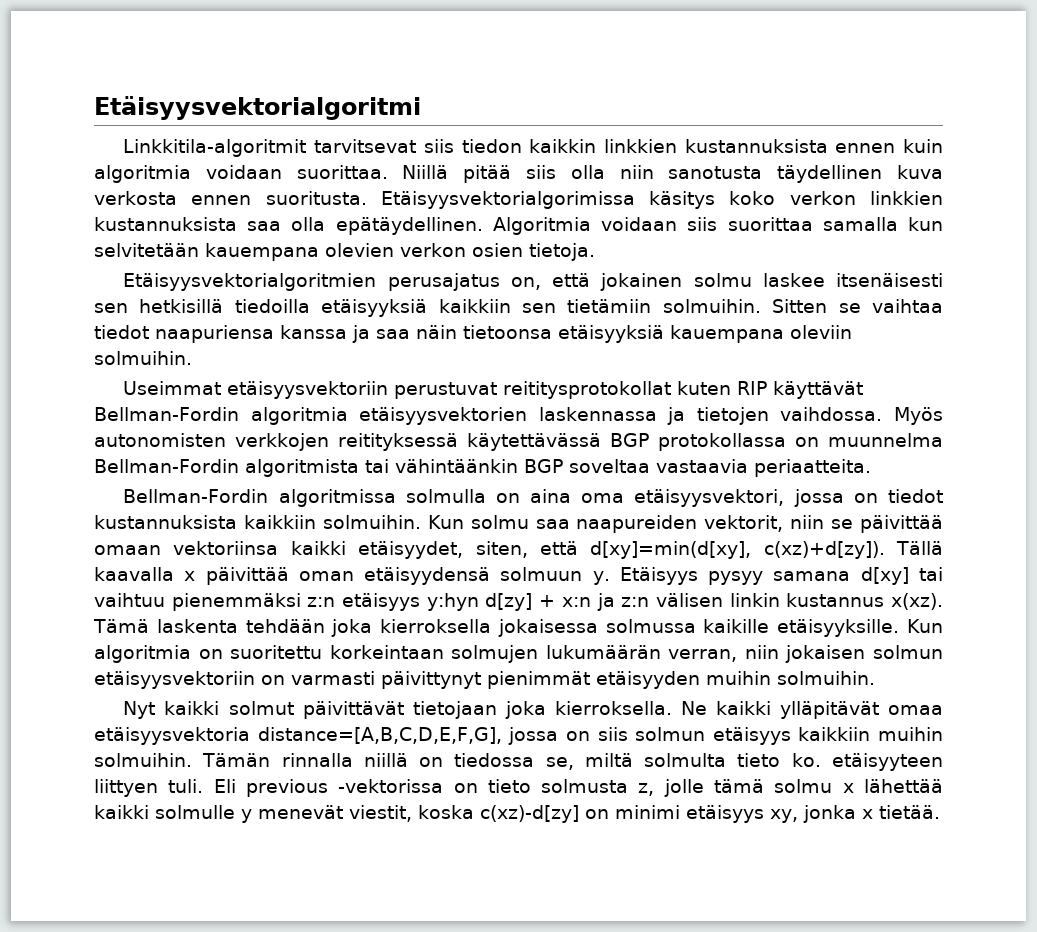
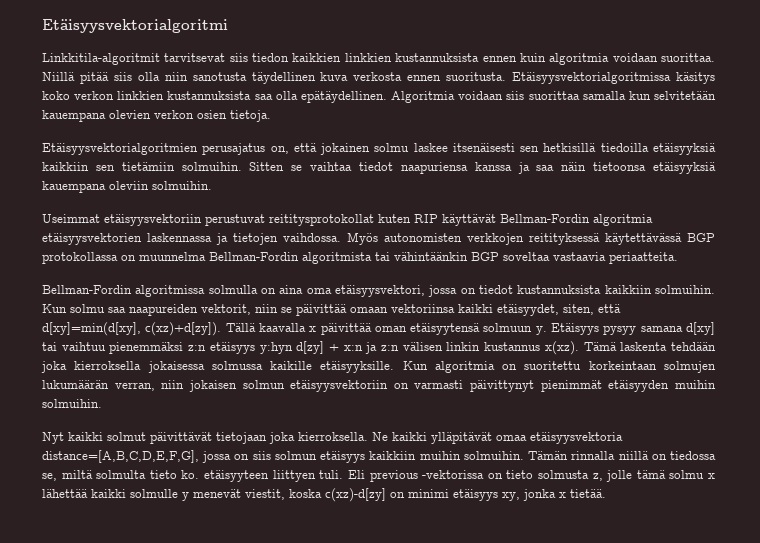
[529,139,597,153] kaikkin -> [292,53,342,62] kaikkien
[380,191,635,209] Etäisyysvektorialgorimissa -> [512,72,672,84] Etäisyysvektorialgoritmissa
[364,567,491,585] etäisyydensä -> [410,323,481,335] etäisyytensä

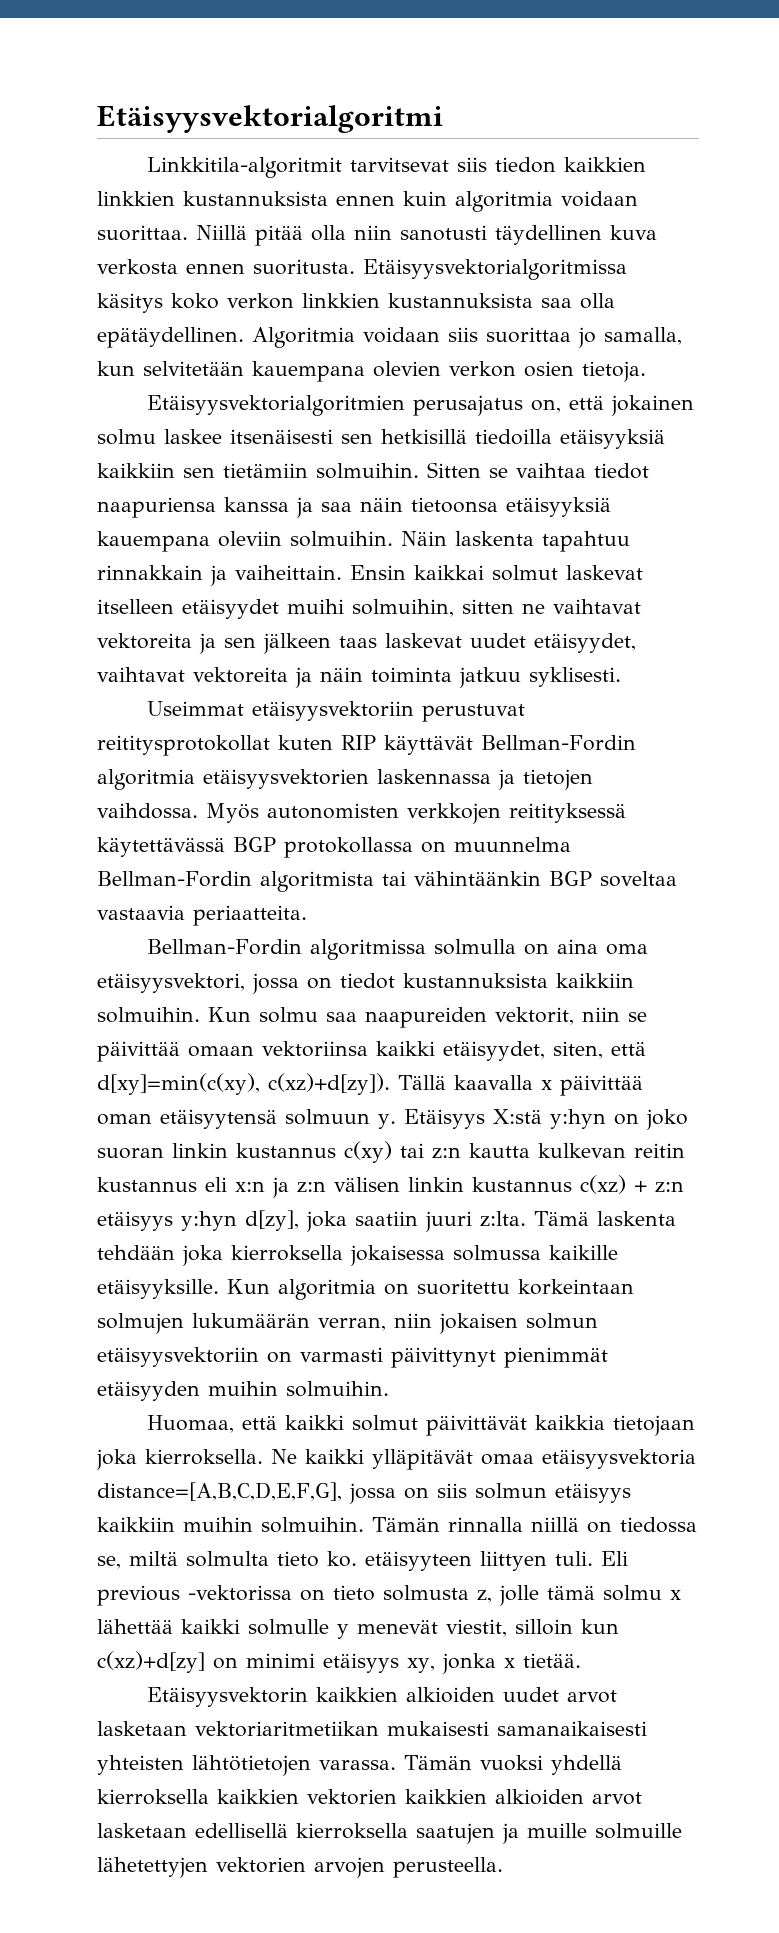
[113,72,132,81] siis -> (303, 235) none
[192,72,247,81] sanotusta -> [400,225,487,241] sanotusti
[582,91,626,100] samalla -> [578,327,682,348] jo samalla,
(212, 185) none -> [401,531,630,552] [97,565,643,586] [97,599,641,619] [97,633,636,654] [97,667,621,688] Näin laskenta tapahtuu rinnakkain ja vaiheittain. Ensin kaikkai solmut laskevat itselleen etäisyydet muihi solmuihin, sitten ne vaihtavat vektoreita ja sen jälkeen taas laskevat uudet etäisyydet, vaihtavat vektoreita ja näin toiminta jatkuu syklisesti.
[42,322,141,336] d[xy]=min(d[xy], -> [97,1073,260,1095] d[xy]=min(c(xy),
[603,322,715,335] [42,341,339,354] pysyy samana d[xy] tai vaihtuu pienemmäksi z:n etäisyys y:hyn d[zy] + -> [492,1109,688,1130] [97,1141,685,1163] [97,1177,227,1192] X:stä y:hyn on joko suoran linkin kustannus c(xy) tai z:n kautta kulkevan reitin kustannus eli
[544,341,579,355] x(xz). -> [580,1175,684,1194] [97,1210,526,1232] c(xz) + z:n etäisyys y:hyn d[zy], joka saatiin juuri z:lta.
[42,432,64,444] Nyt -> [147,1415,278,1433] Huomaa, että
(212, 438) none -> [535,1415,606,1430] kaikkia
[289,488,386,502] koska c(xz)-d[zy] -> [515,1619,619,1635] [97,1651,205,1673] silloin kun c(xz)+d[zy]
(606, 493) none -> [147,1687,618,1707] [97,1721,647,1737] [97,1755,622,1776] [97,1789,642,1805] [97,1823,682,1844] [97,1857,503,1878] // Etäisyysvektorin kaikkien alkioiden uudet arvot lasketaan vektoriaritmetiikan mukaisesti samanaikaisesti yhteisten lähtötietojen varassa. Tämän vuoksi yhdellä kierroksella kaikkien vektorien kaikkien alkioiden arvot lasketaan edellisellä kierroksella saatujen ja muille solmuille lähetettyjen vektorien arvojen perusteella.

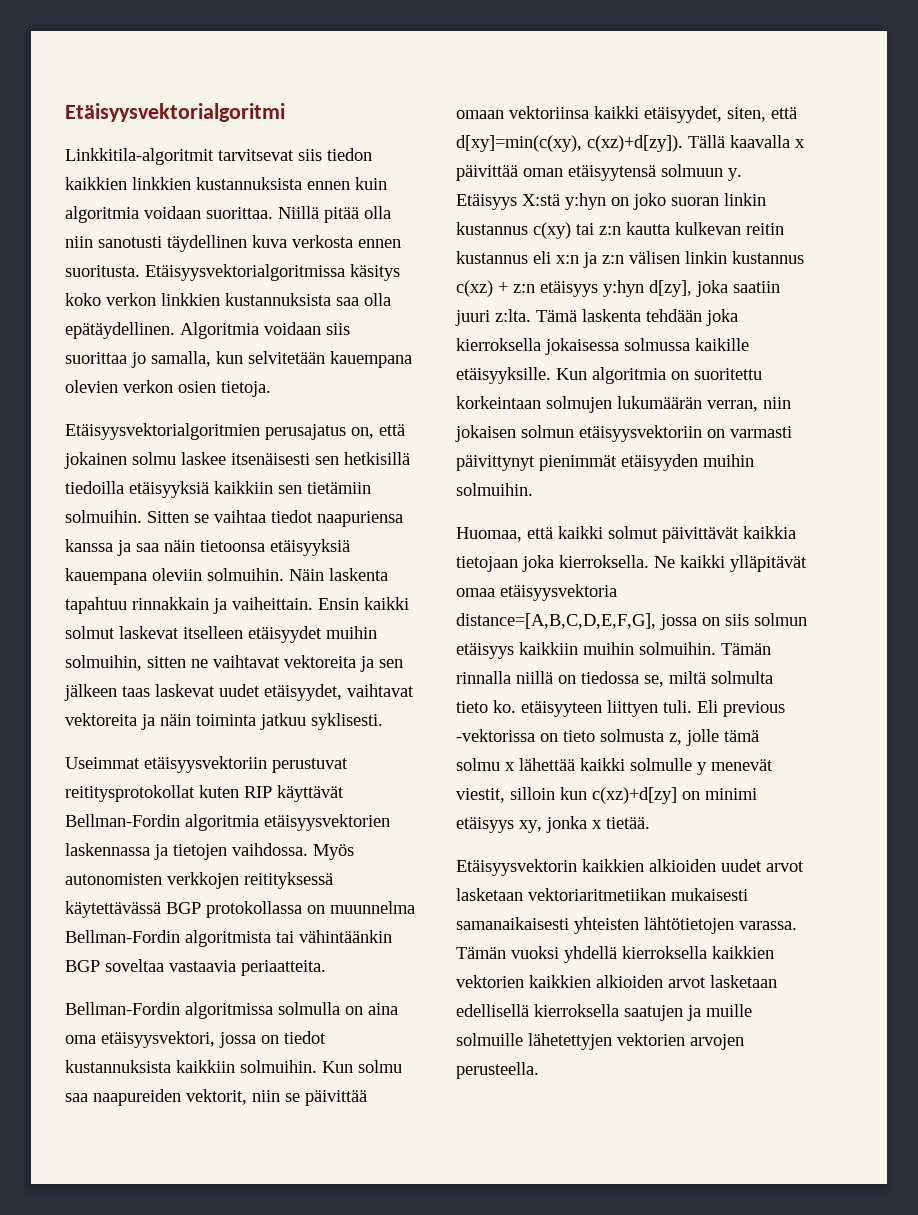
[414,565,484,580] kaikkai -> [364,597,409,610] kaikki
[287,599,344,614] muihi -> [326,626,377,639] muihin

